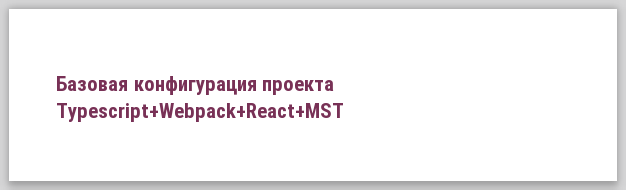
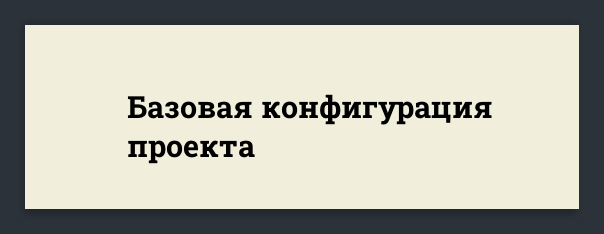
[56,103,344,122] Typescript+Webpack+React+MST -> (255, 152) none

